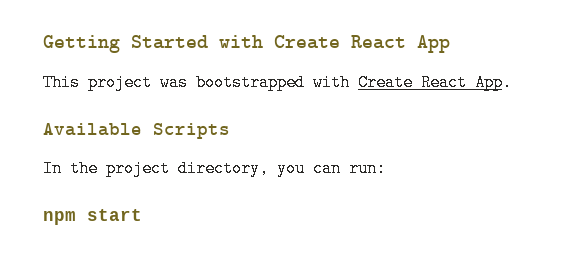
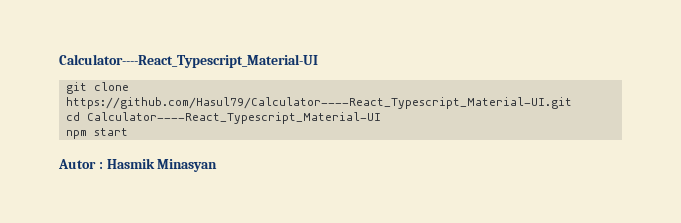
[43,35,450,53] [43,74,512,91] [43,123,230,139] [43,160,386,177] [43,209,142,225] Getting Started with Create React App // This project was bootstrapped with Create React App. // Available Scripts // In the project directory, you can run: // npm start -> [59,54,318,68] [66,82,130,94] [66,97,573,109] [66,112,382,124] [66,128,129,139] [58,158,218,172] Calculator----React_Typescript_Material-UI // git clone https://github.com/Hasul79/Calculator----React_Typescript_Material-UI.git // cd Calculator----React_Typescript_Material-UI // npm start // Autor : Hasmik Minasyan

